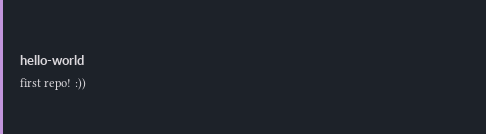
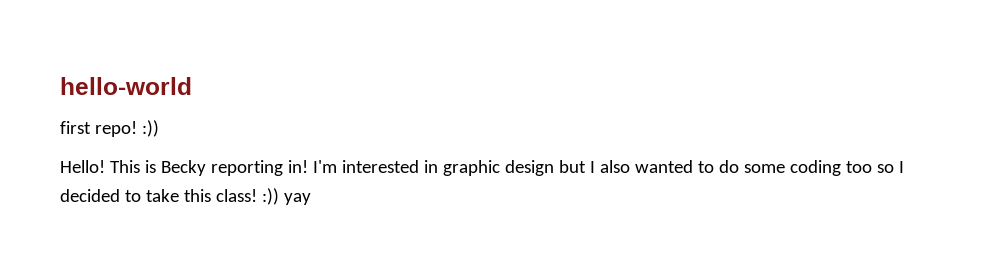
(86, 84) none -> [60,160,904,176] [60,188,311,205] // Hello! This is Becky reporting in! I'm interested in graphic design but I also wanted to do some coding too so I decided to take this class! :)) yay

